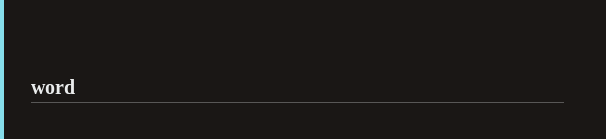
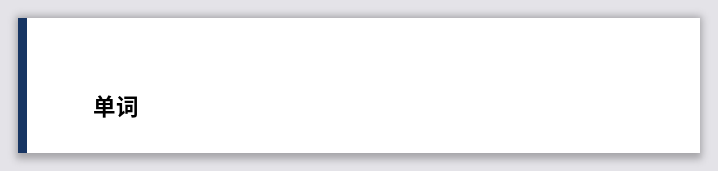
[31,79,75,94] word -> [93,95,139,118] 单词

